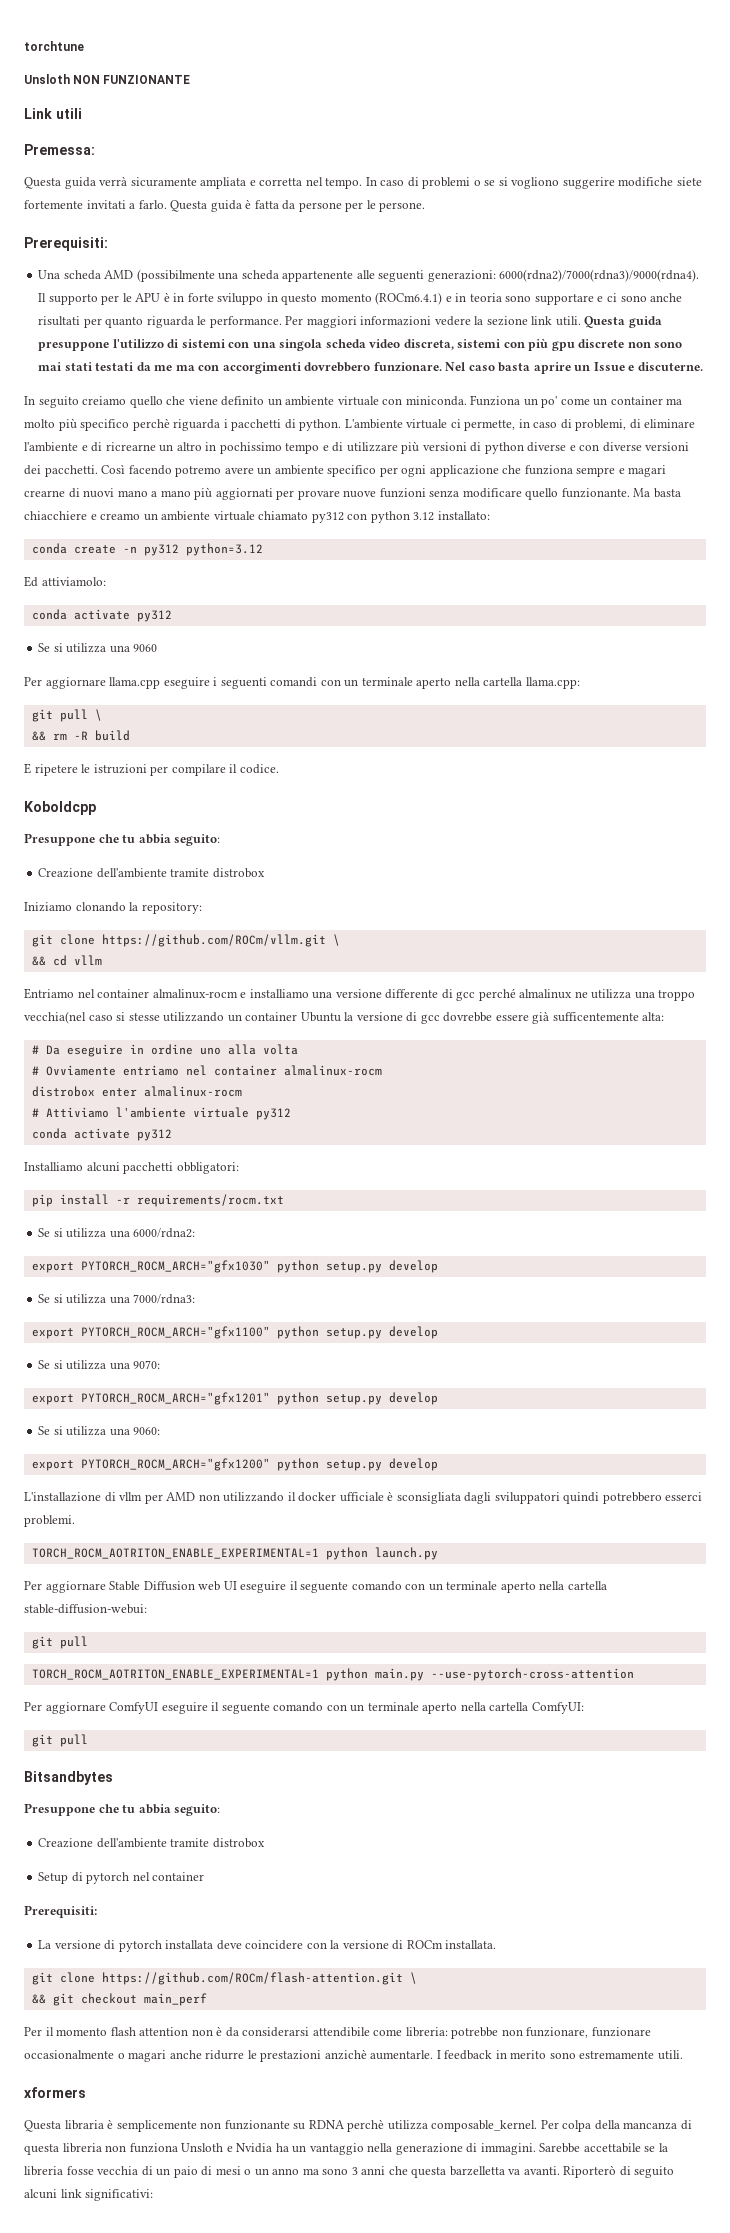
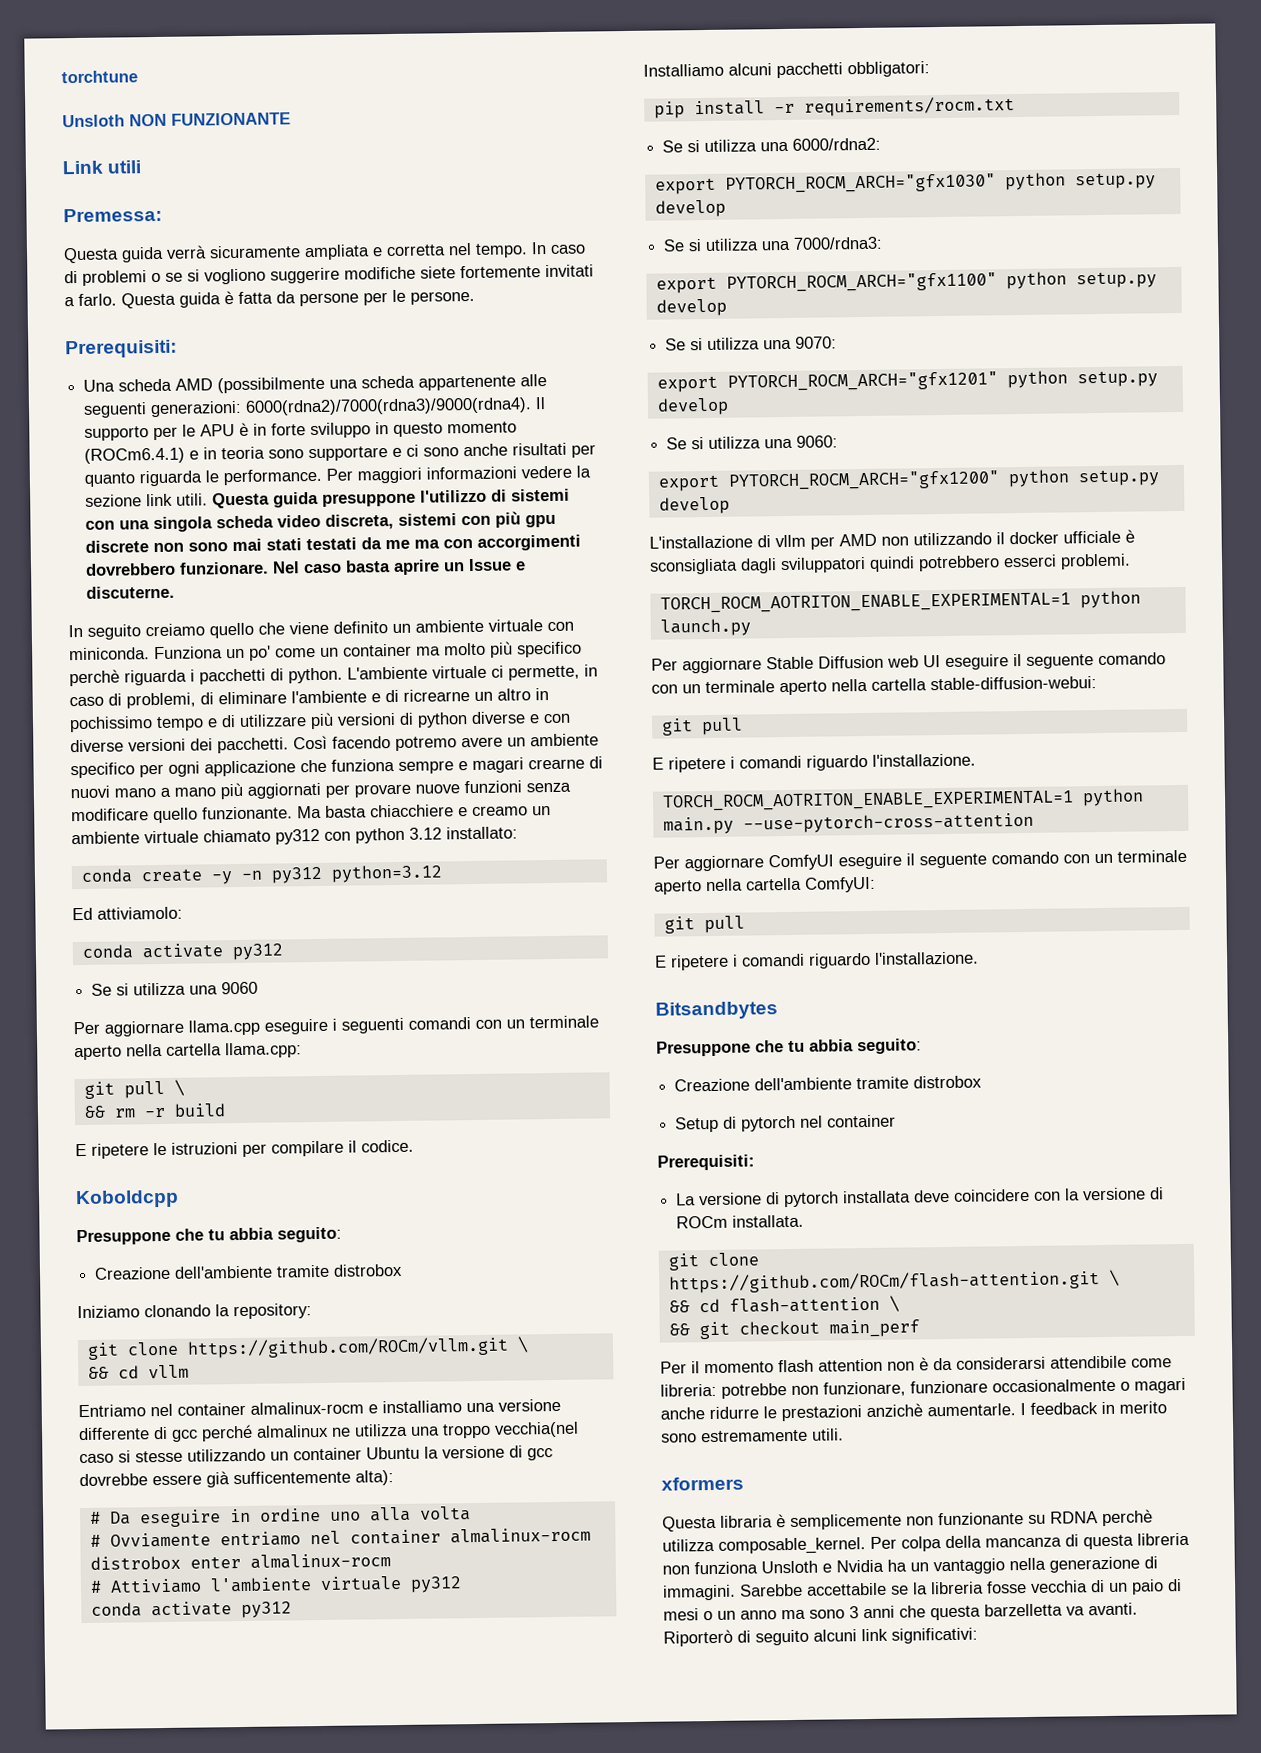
(116, 549) none -> [210,871,233,885] -y
[73,731,88,740] -R -> [143,1107,166,1118] -r
[642,1012,665,1021] alta: -> [355,1470,394,1486] alta):
(88, 1642) none -> [652,753,976,773] // E ripetere i comandi riguardo l'installazione.
(88, 1740) none -> [655,951,979,971] // E ripetere i comandi riguardo l'installazione.
(417, 1978) none -> [668,1295,900,1313] // && cd flash-attention \

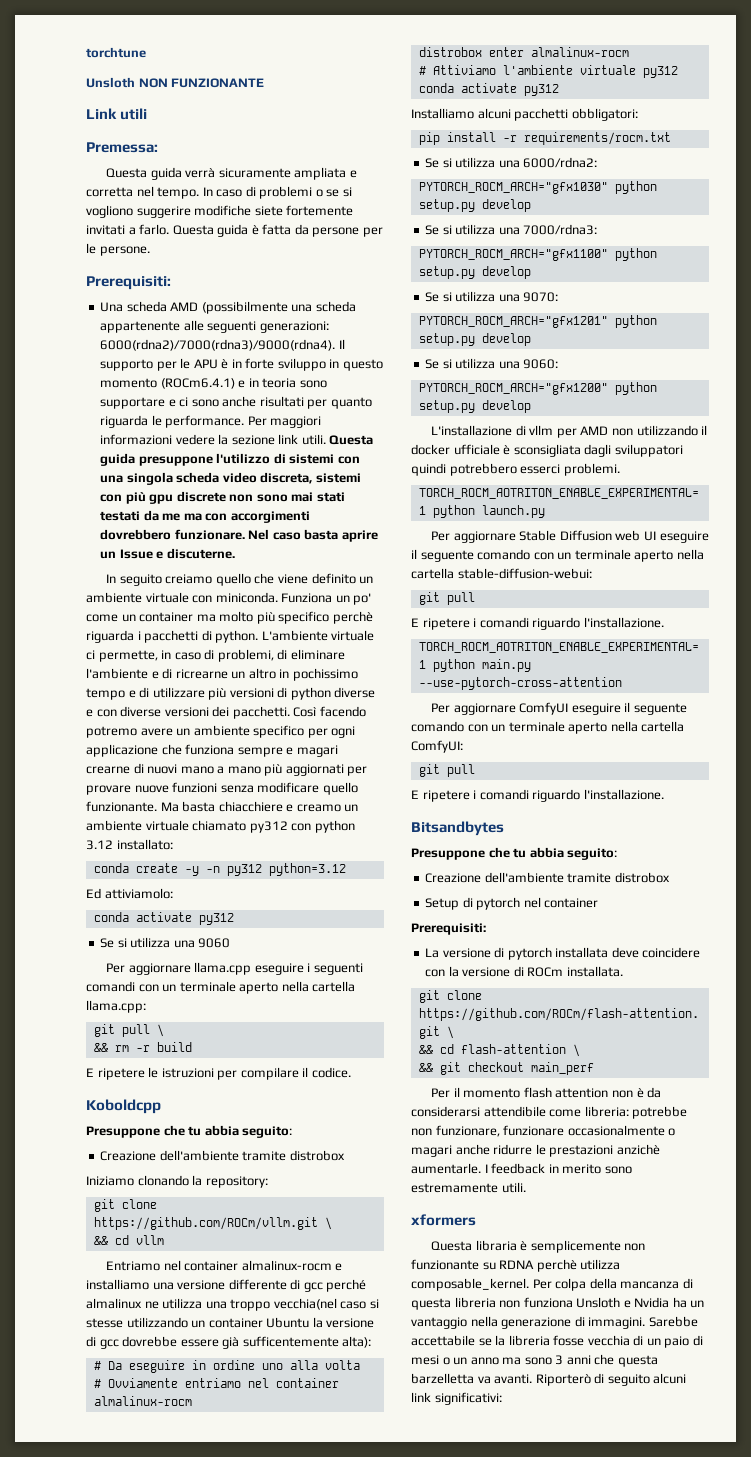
[654,177,716,195] export -> (598, 162) none
[655,276,717,294] export -> (598, 229) none
[656,375,718,393] export -> (559, 297) none
[657,474,720,492] export -> (559, 364) none

